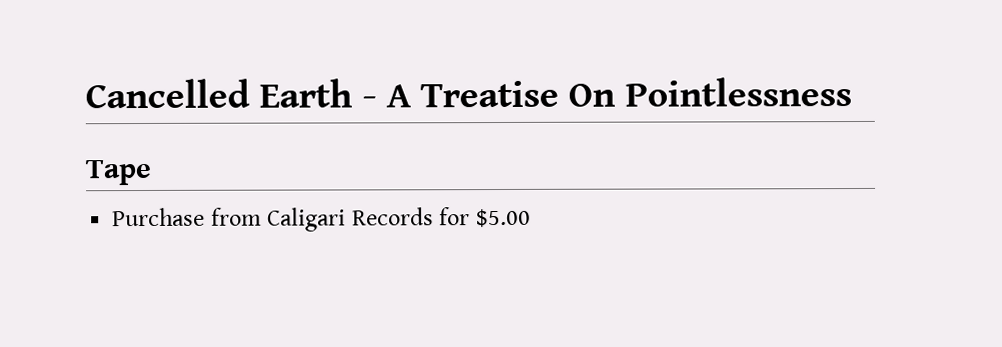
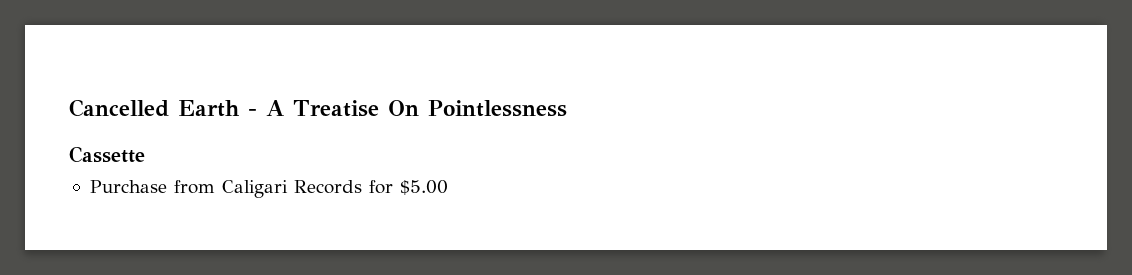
[85,159,152,186] Tape -> [69,146,145,163] Cassette

